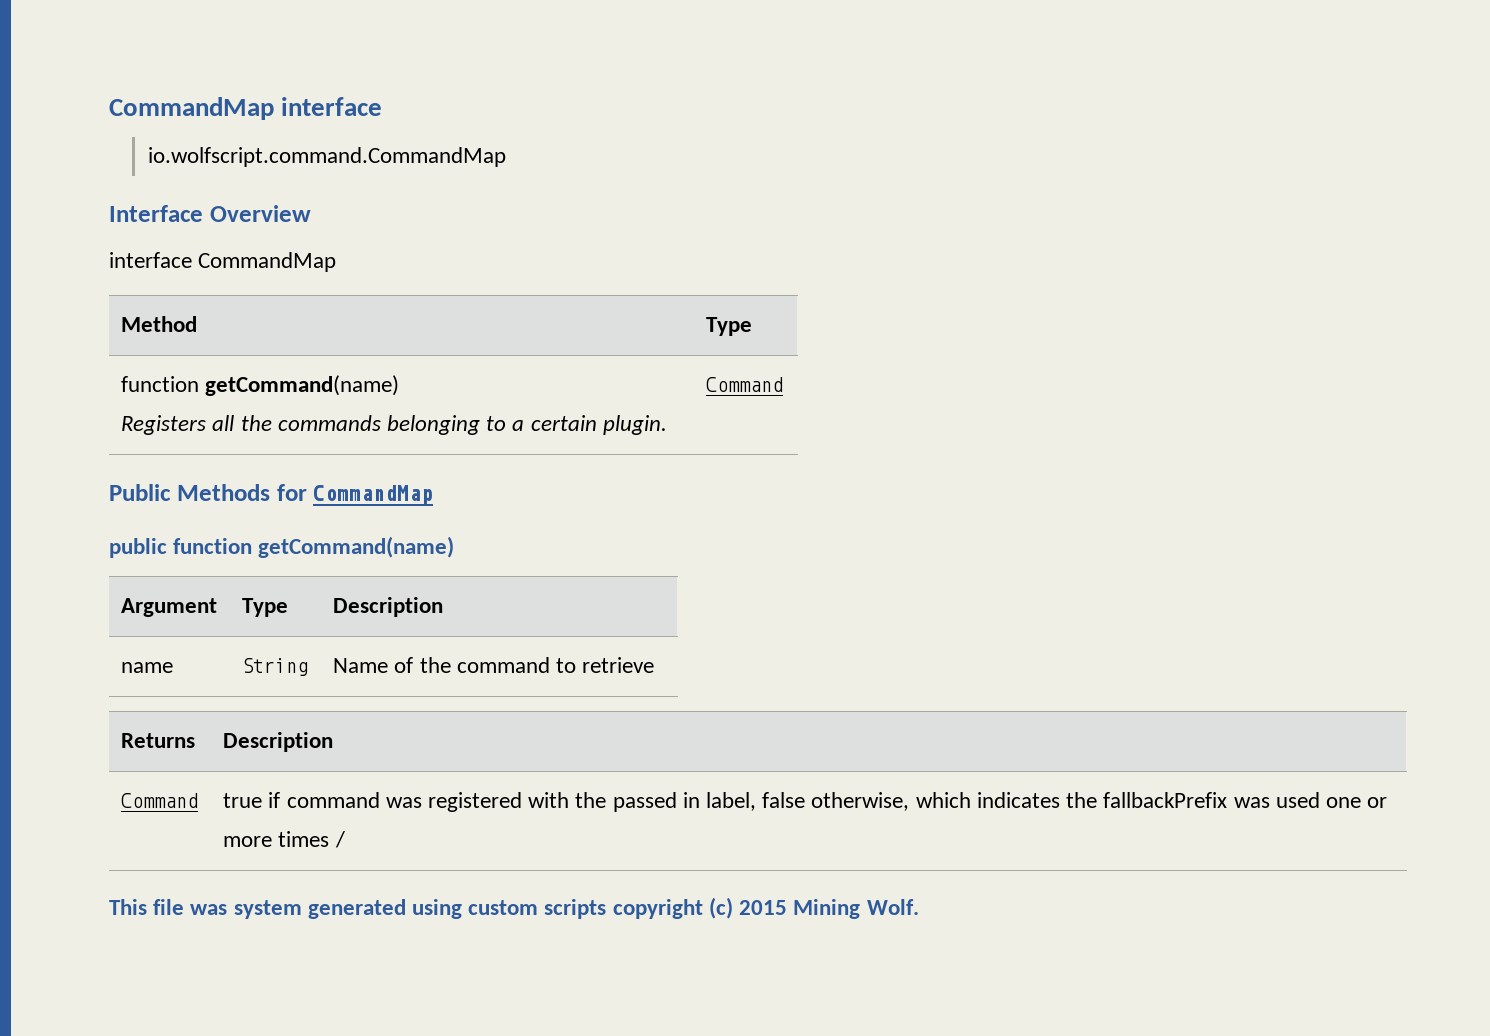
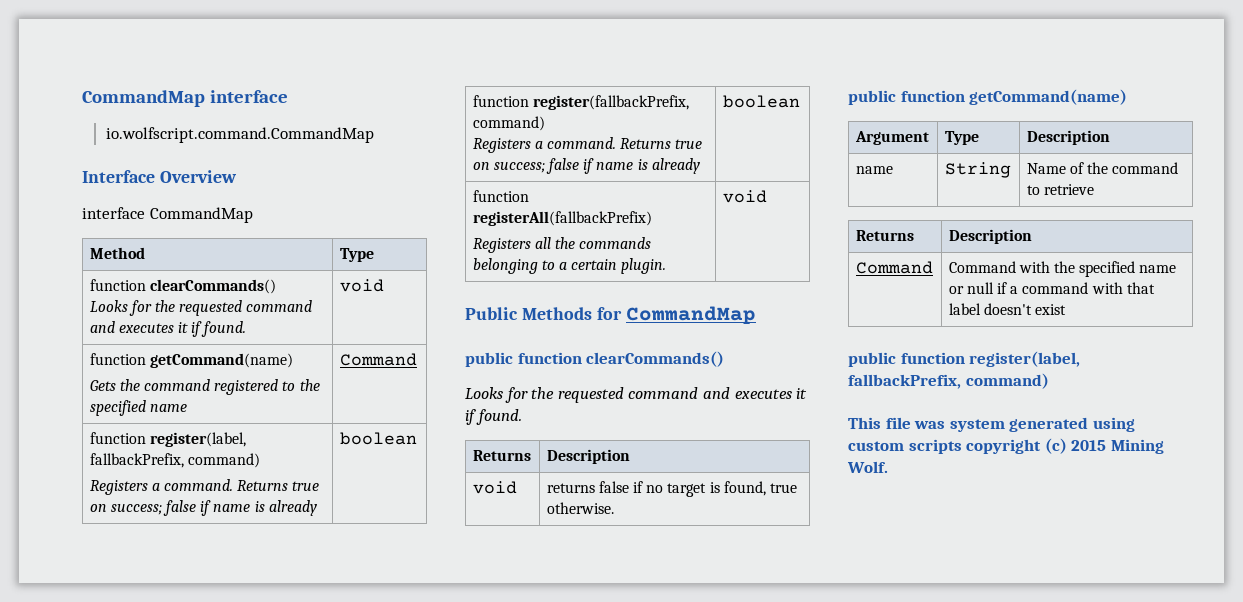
[205,375,400,396] getCommand(name) -> [149,279,276,294] [89,300,313,316] [89,321,247,337] [339,279,384,292] [89,353,293,368] [89,379,320,395] [89,400,187,416] [339,353,417,366] [89,432,246,447] [89,453,260,468] [89,479,320,495] [89,500,317,516] [339,432,417,445] [472,95,689,110] [472,116,545,131] [472,137,703,153] [472,158,700,174] [722,95,800,108] [472,190,529,202] [472,211,652,226] clearCommands() // Looks for the requested command and executes it if found. | void // function getCommand(name) // Gets the command registered to the specified name | Command // function register(label, fallbackPrefix, command) // Registers a command. Returns true on success; false if name is already | boolean // function register(fallbackPrefix, command) // Registers a command. Returns true on success; false if name is already | boolean // function registerAll(fallbackPrefix)
[706,377,784,392] Command -> [722,190,767,203] void
(434, 495) none -> [465,351,725,367] [465,387,808,403] [465,409,522,425] [472,450,531,461] [546,449,630,464] [472,481,517,494] [546,481,797,497] [546,502,614,514] // public function clearCommands() // Looks for the requested command and executes it if found. // Returns | Description // void | returns false if no target is found, true otherwise.
[223,792,1388,812] [223,831,345,848] true if command was registered with the passed in label, false otherwise, which indicates the fallbackPrefix was used one or more times / -> [948,261,1177,277] [948,282,1155,294] [948,303,1066,315] [848,351,1081,367] [848,373,1049,389] Command with the specified name or null if a command with that label doesn't exist // public function register(label, fallbackPrefix, command)

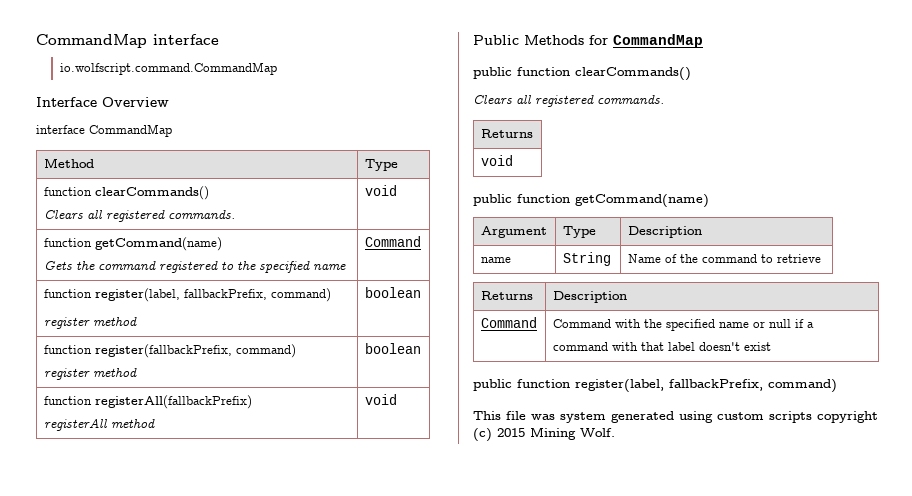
[89,300,313,316] [89,321,247,337] Looks for the requested command and executes it if found. -> [43,210,235,222] Clears all registered commands.
[89,479,320,495] [89,500,317,516] [339,432,417,445] [472,95,689,110] [472,116,545,131] [472,137,703,153] [472,158,700,174] [722,95,800,108] [472,190,529,202] [472,211,652,226] [472,237,652,253] [472,258,667,274] Registers a command. Returns true on success; false if name is already | boolean // function register(fallbackPrefix, command) // Registers a command. Returns true on success; false if name is already | boolean // function registerAll(fallbackPrefix) // Registers all the commands belonging to a certain plugin. -> [43,317,137,329] [364,287,421,298] [43,344,296,358] [43,368,137,380] [364,343,421,354] [43,395,252,409] [43,419,155,431] register method | boolean // function register(fallbackPrefix, command) // register method | boolean // function registerAll(fallbackPrefix) // registerAll method
[465,387,808,403] [465,409,522,425] [472,450,531,461] [546,449,630,464] [472,481,517,494] [546,481,797,497] [546,502,614,514] Looks for the requested command and executes it if found. // Returns | Description // void | returns false if no target is found, true otherwise. -> [473,95,664,107] [480,129,533,138] [480,155,513,166] Clears all registered commands. // Returns // void

